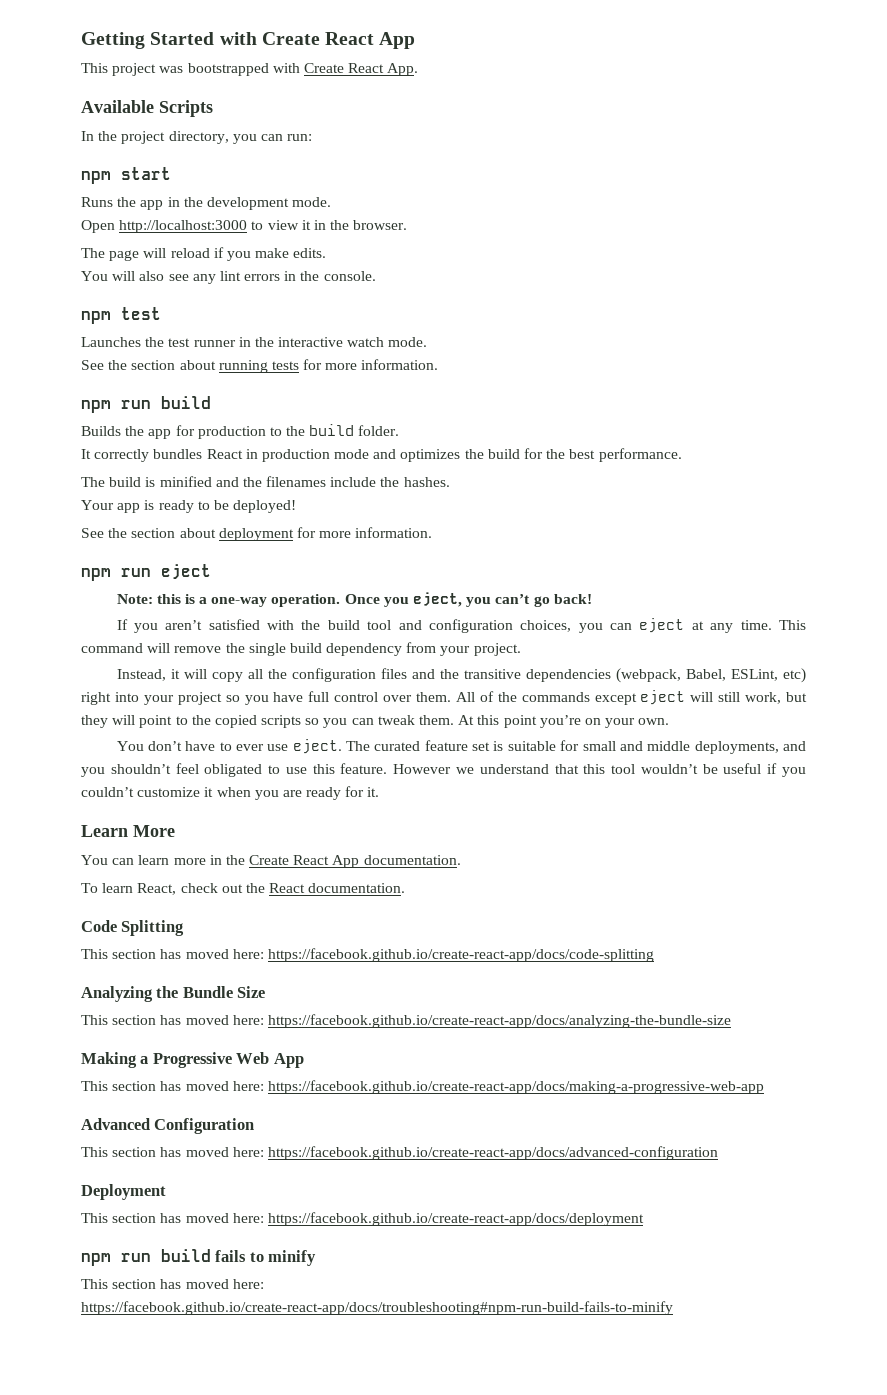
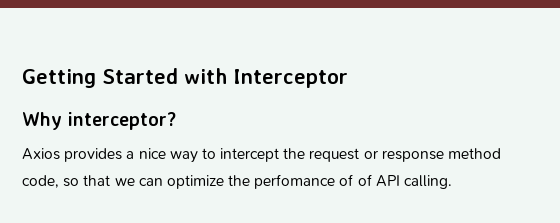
[261,32,416,49] [81,63,419,76] [81,100,213,117] [81,131,313,144] [81,167,171,184] [81,197,332,210] [81,220,408,233] [81,247,327,261] [81,271,376,284] [81,307,161,324] [81,337,428,347] [81,359,439,373] [81,396,211,413] [81,424,400,439] [81,448,682,462] [81,476,450,487] [81,500,297,513] [81,527,433,541] [81,564,211,581] [116,592,592,607] [116,618,807,633] [81,642,521,656] [116,668,807,683] [81,690,807,705] [81,715,670,728] [116,739,807,754] [81,763,807,777] [81,786,380,800] [81,825,175,837] [81,855,461,868] [81,883,406,895] [81,920,185,936] [81,948,654,962] [81,986,266,1002] [81,1014,731,1028] [81,1052,304,1068] [81,1080,764,1094] [81,1118,255,1134] [81,1146,718,1160] [81,1184,166,1200] [81,1212,644,1226] [81,1249,317,1266] [81,1279,264,1289] [81,1301,673,1315] Create React App // This project was bootstrapped with Create React App. // Available Scripts // In the project directory, you can run: // npm start // Runs the app in the development mode. // Open http://localhost:3000 to view it in the browser. // The page will reload if you make edits. // You will also see any lint errors in the console. // npm test // Launches the test runner in the interactive watch mode. // See the section about running tests for more information. // npm run build // Builds the app for production to the build folder. // It correctly bundles React in production mode and optimizes the build for the best performance. // The build is minified and the filenames include the hashes. // Your app is ready to be deployed! // See the section about deployment for more information. // npm run eject // Note: this is a one-way operation. Once you eject, you can’t go back! // If you aren’t satisfied with the build tool and configuration choices, you can eject at any time. This command will remove the single build dependency from your project. // Instead, it will copy all the configuration files and the transitive dependencies (webpack, Babel, ESLint, etc) right into your project so you have full control over them. All of the commands except eject will still work, but they will point to the copied scripts so you can tweak them. At this point you’re on your own. // You don’t have to ever use eject. The curated feature set is suitable for small and middle deployments, and you shouldn’t feel obligated to use this feature. However we understand that this tool wouldn’t be useful if you couldn’t customize it when you are ready for it. // Learn More // You can learn more in the Create React App documentation. // To learn React, check out the React documentation. // Code Splitting // This section has moved here: https://facebook.github.io/create-react-app/docs/code-splitting // Analyzing the Bundle Size // This section has moved here: https://facebook.github.io/create-react-app/docs/analyzing-the-bundle-size // Making a Progressive Web App // This section has moved here: https://facebook.github.io/create-react-app/docs/making-a-progressive-web-app // Advanced Configuration // This section has moved here: https://facebook.github.io/create-react-app/docs/advanced-configuration // Deployment // This section has moved here: https://facebook.github.io/create-react-app/docs/deployment // npm run build fails to minify // This section has moved here: https://facebook.github.io/create-react-app/docs/troubleshooting#npm-run-build-fails-to-minify -> [233,69,348,88] [22,112,176,130] [22,148,502,163] [22,174,453,189] Interceptor // Why interceptor? // Axios provides a nice way to intercept the request or response method code, so that we can optimize the perfomance of of API calling.

